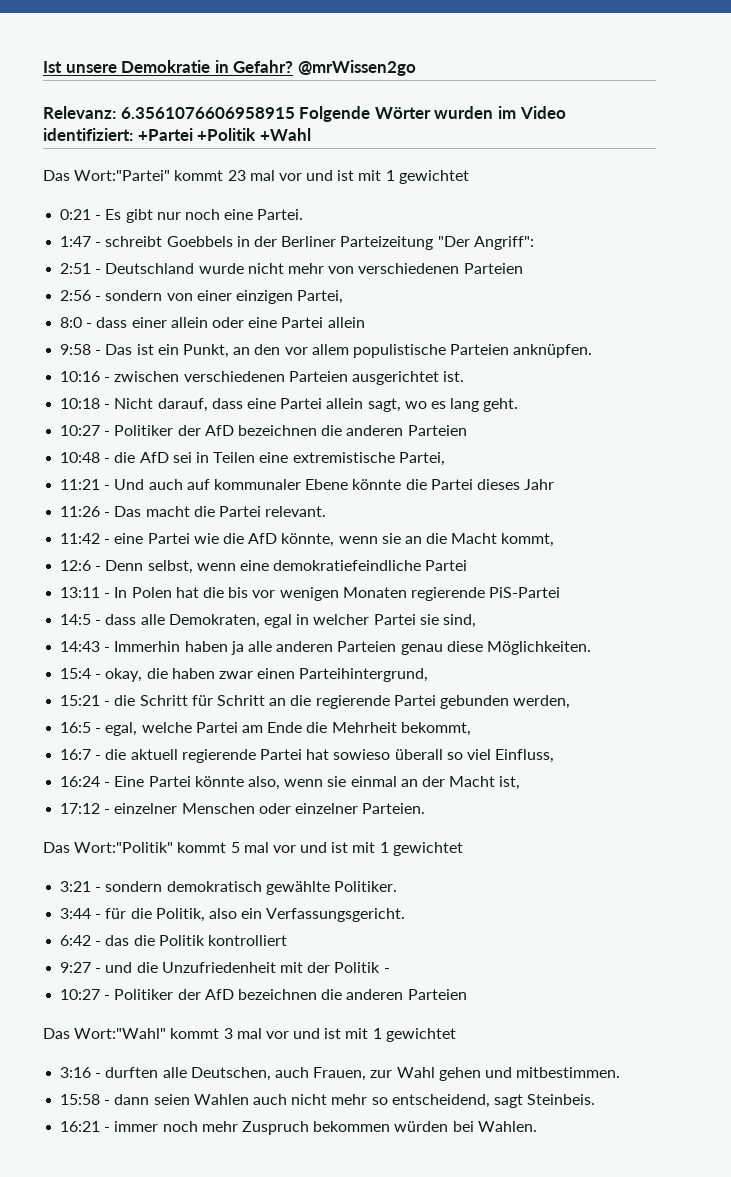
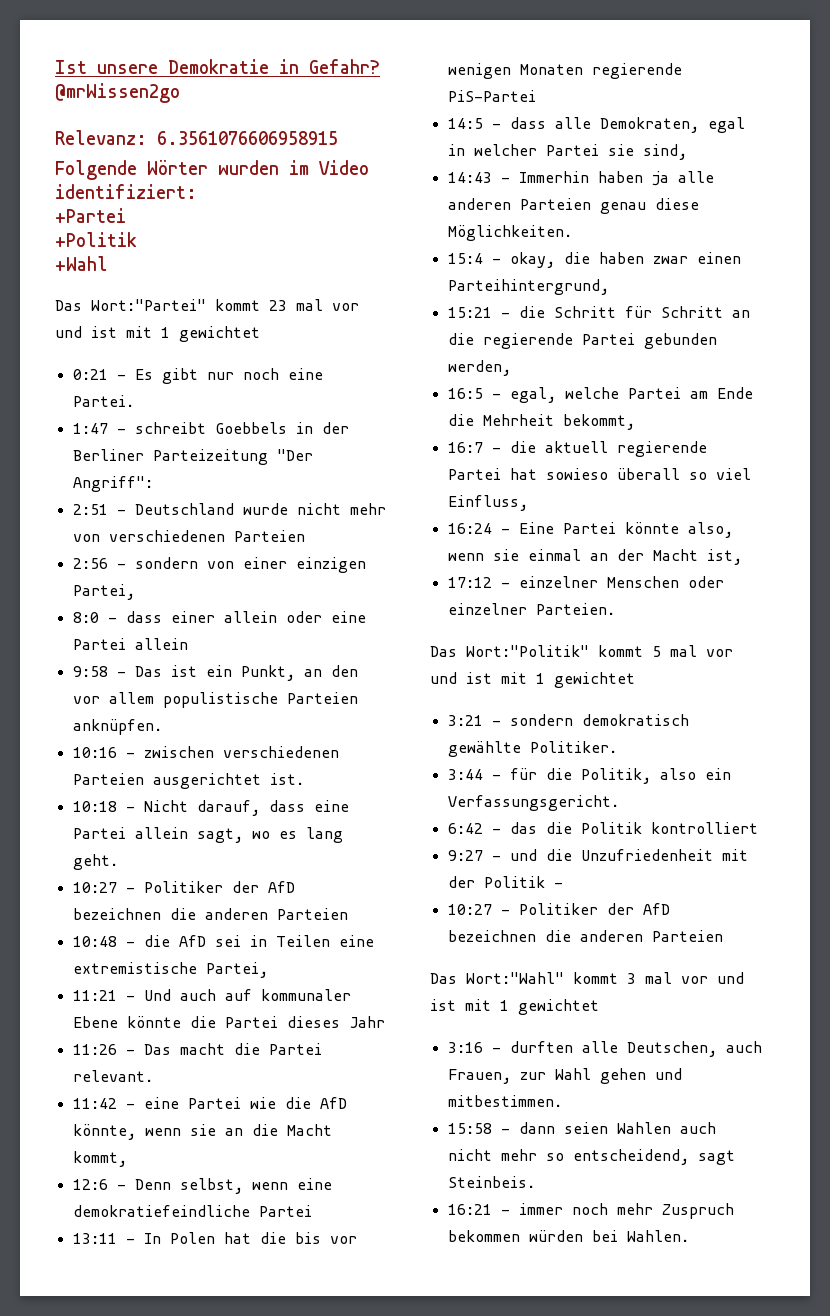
(295, 113) none -> (338, 138) //
(133, 134) none -> (197, 191) //
(193, 134) none -> (126, 215) //
(257, 134) none -> (137, 239) //

